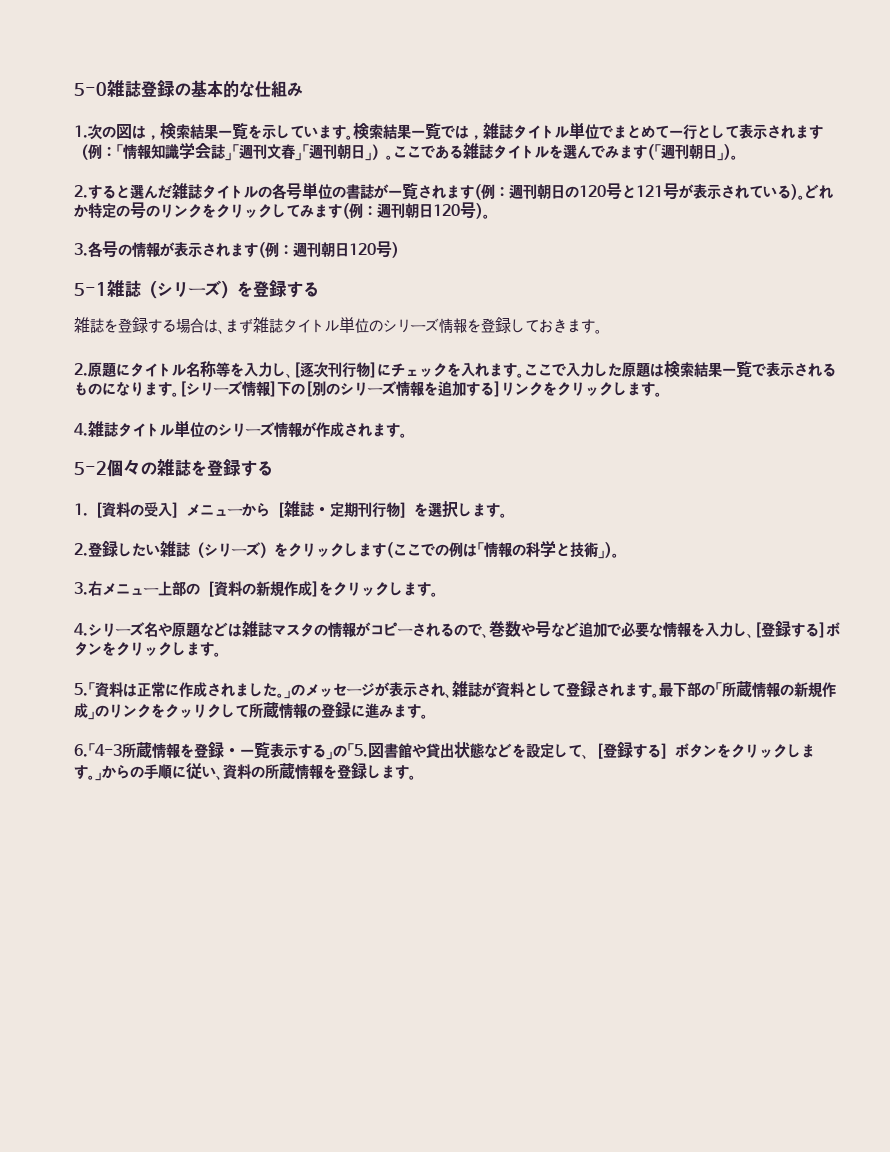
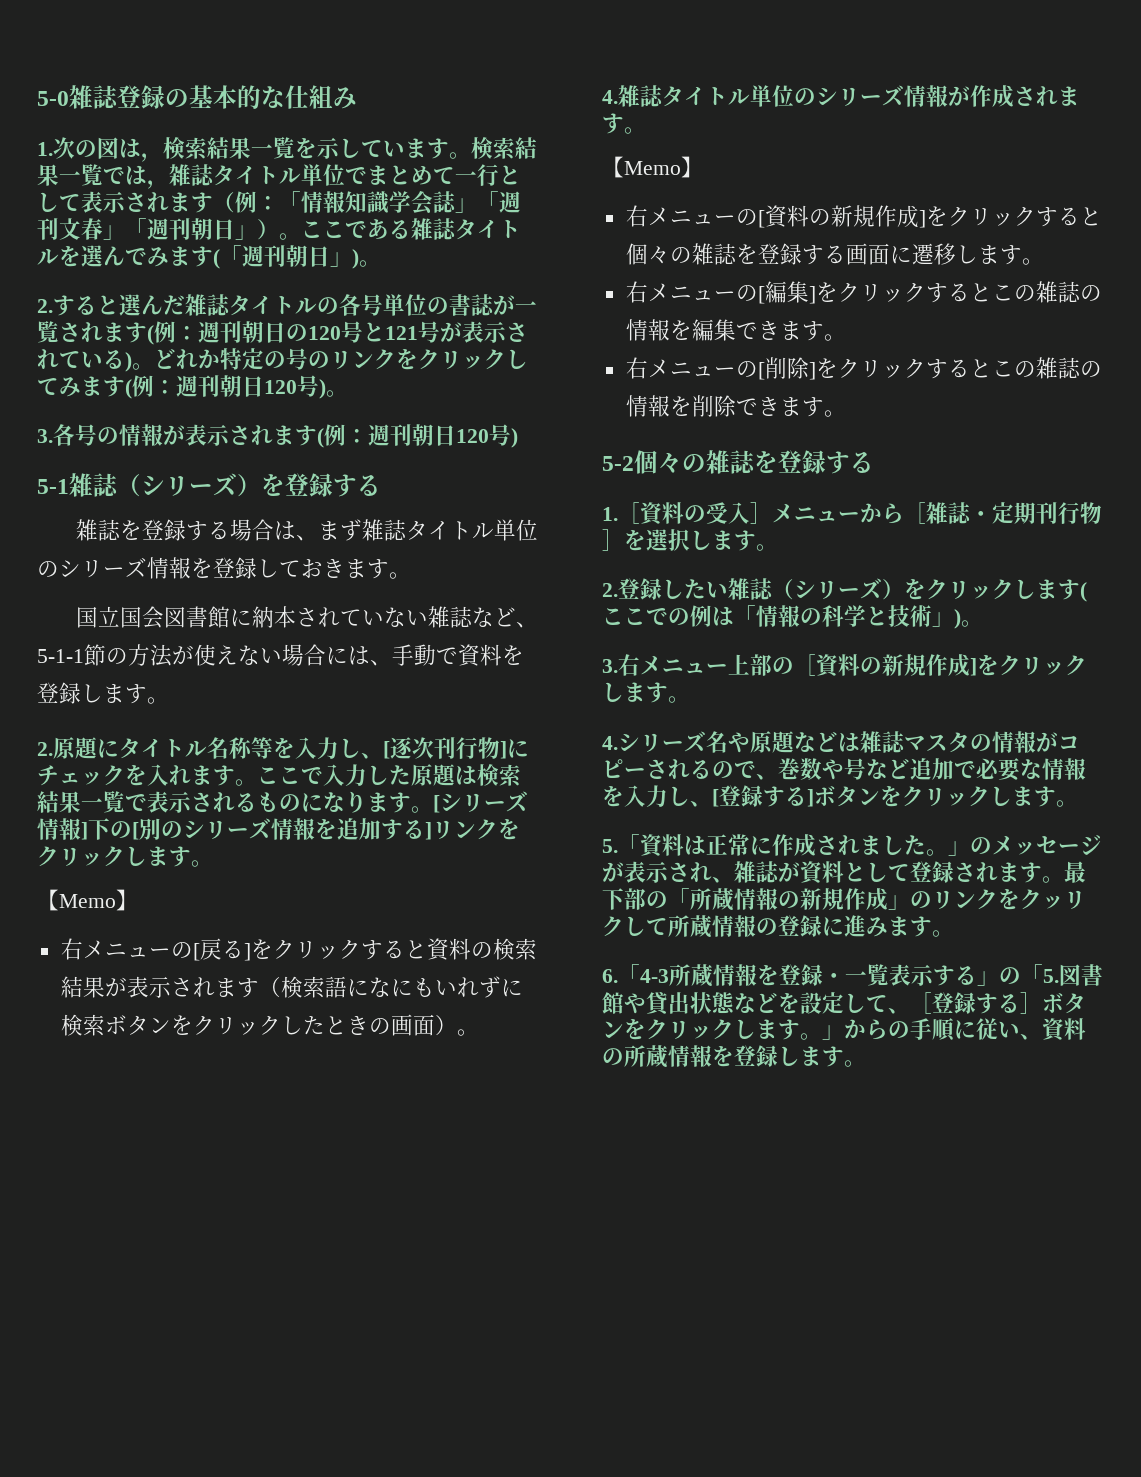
(602, 331) none -> [76,606,539,629] [37,644,524,667] [37,682,169,704] // 国立国会図書館に納本されていない雑誌など、5-1-1節の方法が使えない場合には、手動で資料を登録します。
(662, 394) none -> [37,889,138,911] [60,938,537,961] [60,976,523,998] [60,1014,479,1036] // 【Memo】 // 右メニューの[戻る]をクリックすると資料の検索結果が表示されます（検索語になにもいれずに検索ボタンをクリックしたときの画面）。
(407, 435) none -> [602,156,703,178] [625,205,1102,228] [625,243,1044,265] [625,281,1102,304] [625,319,846,341] [625,357,1102,380] [625,395,846,417] // 【Memo】 // 右メニューの[資料の新規作成]をクリックすると個々の雑誌を登録する画面に遷移します。 // 右メニューの[編集]をクリックするとこの雑誌の情報を編集できます。 // 右メニューの[削除]をクリックするとこの雑誌の情報を削除できます。

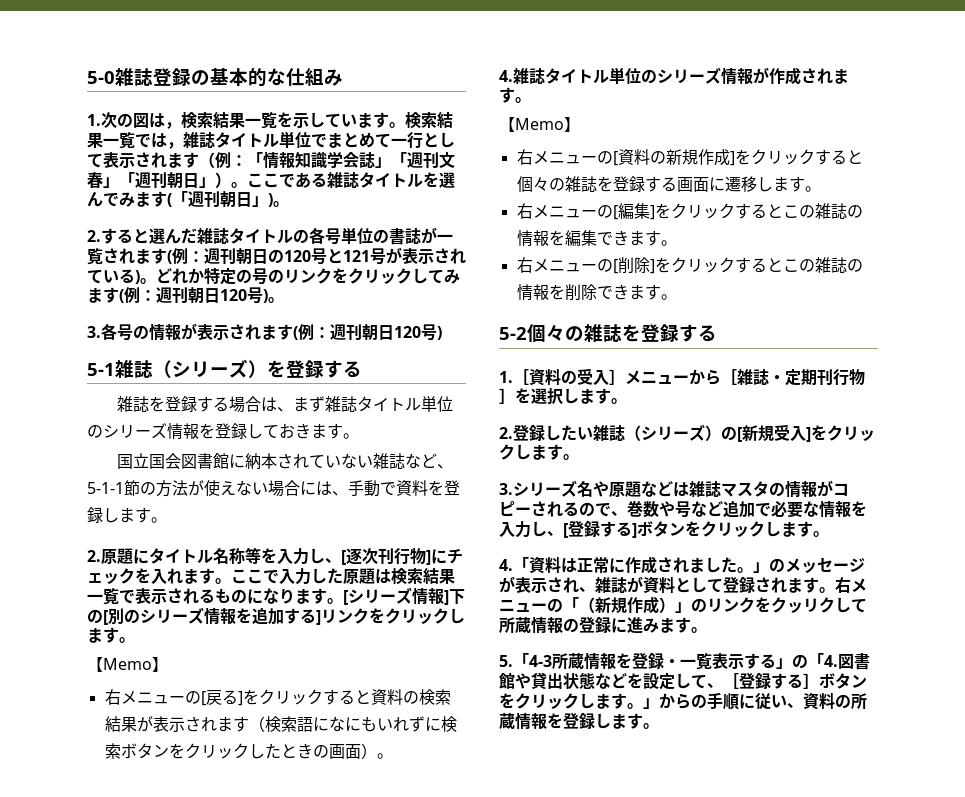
[904,579,1087,602] [602,605,983,629] [602,654,970,678] をクリックします(ここでの例は「情報の科学と技術」)。 // 3.右メニュー上部の［資料の新規作成 -> [721,424,806,442] の[新規受入
[602,736,618,750] 4. -> [499,483,513,495] 3.
[602,839,618,853] 5. -> [499,559,513,571] 4.
[1064,861,1086,883] [602,888,888,911] 最下部の「所蔵情報の新規作成 -> [835,577,867,593] [499,596,675,614] 右メニューの「（新規作成）
[602,969,618,983] 6. -> [499,655,513,667] 5.
[1043,969,1059,983] 5. -> [824,655,838,667] 4.

